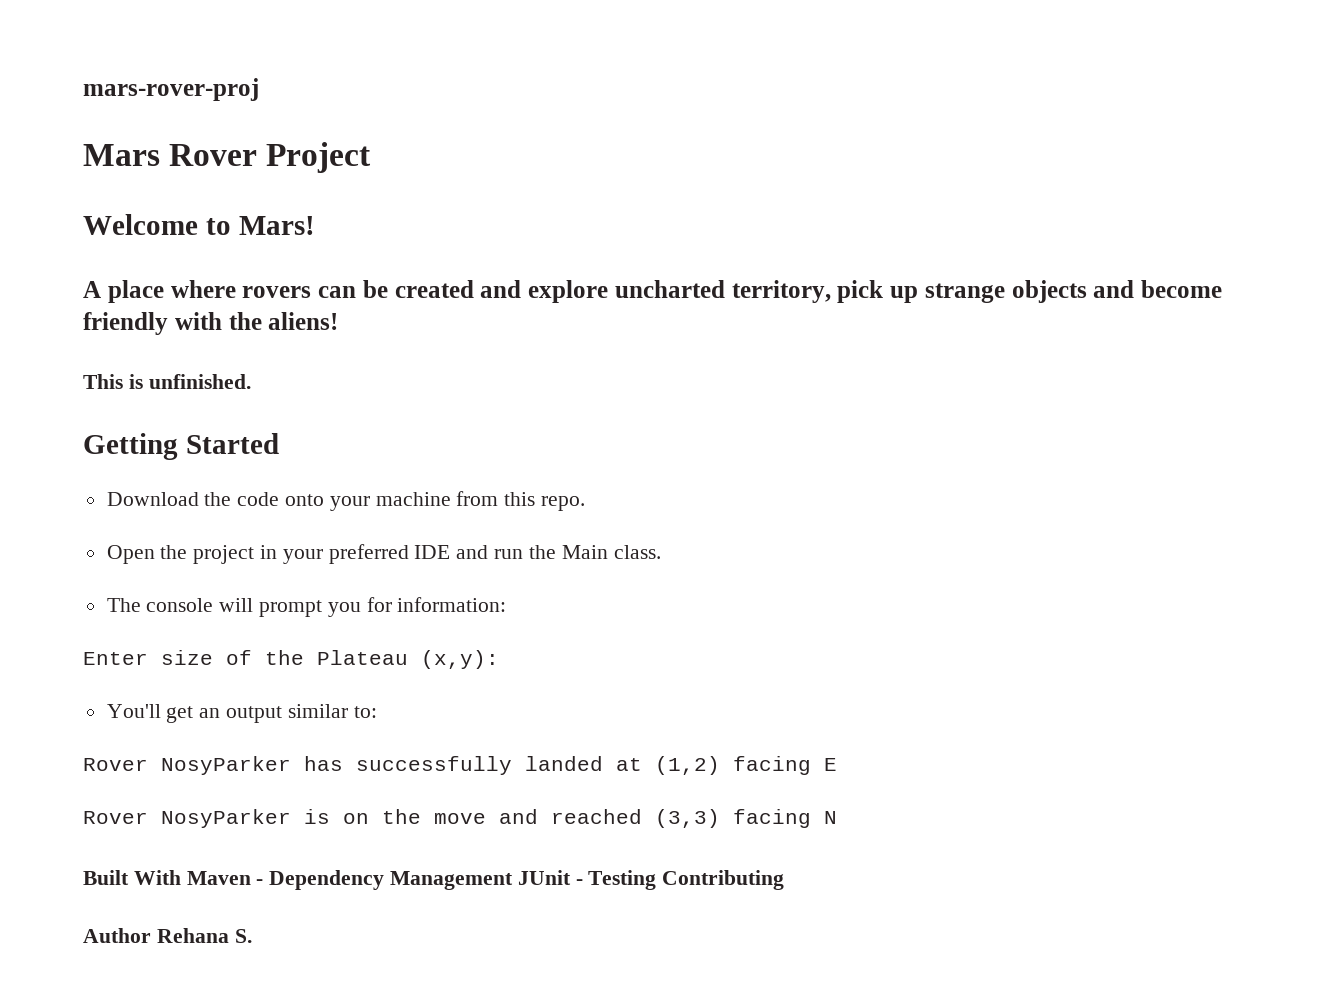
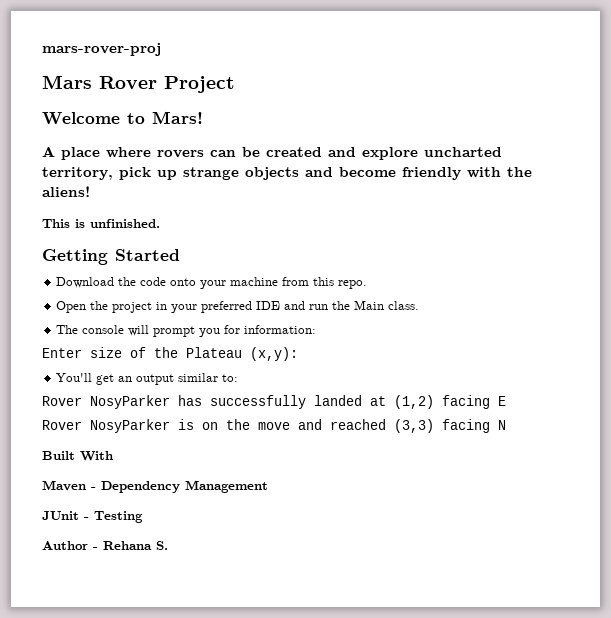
(181, 877) none -> (113, 456) //
(514, 880) none -> (268, 486) //
[662,870,785,890] Contributing -> (143, 517) none
(151, 935) none -> [93,547,98,550] -

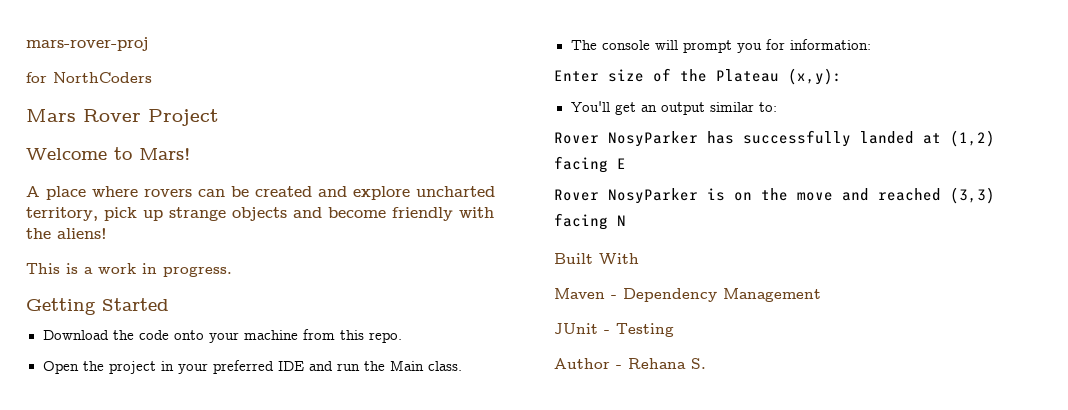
(161, 49) none -> [26,72,152,83] // for NorthCoders
[90,219,160,228] unfinished. -> [84,263,232,277] a work in progress.

